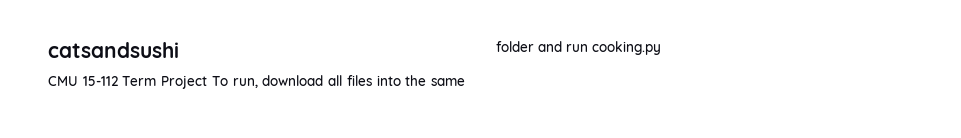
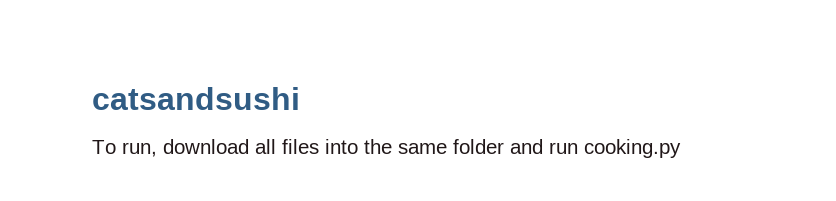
[48,75,208,89] CMU 15-112 Term Project -> (300, 98) none

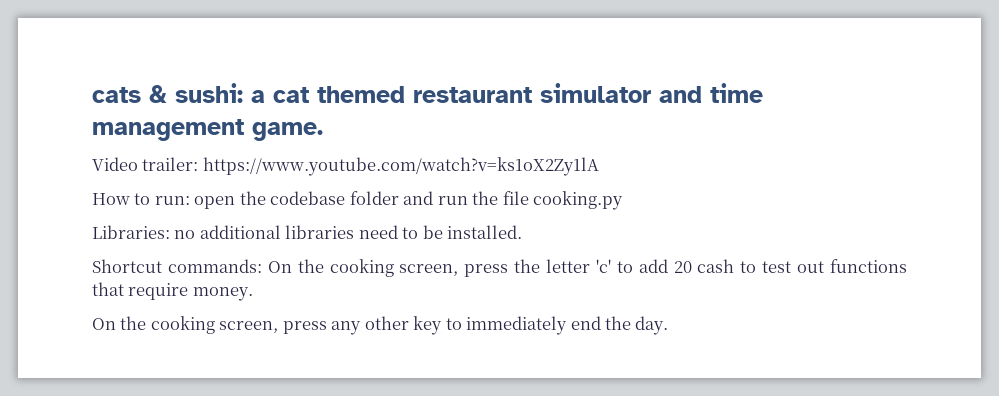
[92,87,300,110] [92,139,447,157] catsandsushi // To run, download all files into the same -> [92,83,763,103] [92,119,323,141] [92,157,599,176] [92,191,346,209] cats & sushi: a cat themed restaurant simulator and time management game. // Video trailer: https://www.youtube.com/watch?v=ks1oX2Zy1lA // How to run: open the codebase
(578, 148) none -> [472,191,529,205] the file
(681, 148) none -> [92,225,523,239] [92,259,907,277] [92,282,253,301] [92,316,669,335] // Libraries: no additional libraries need to be installed. // Shortcut commands: On the cooking screen, press the letter 'c' to add 20 cash to test out functions that require money. // On the cooking screen, press any other key to immediately end the day.

